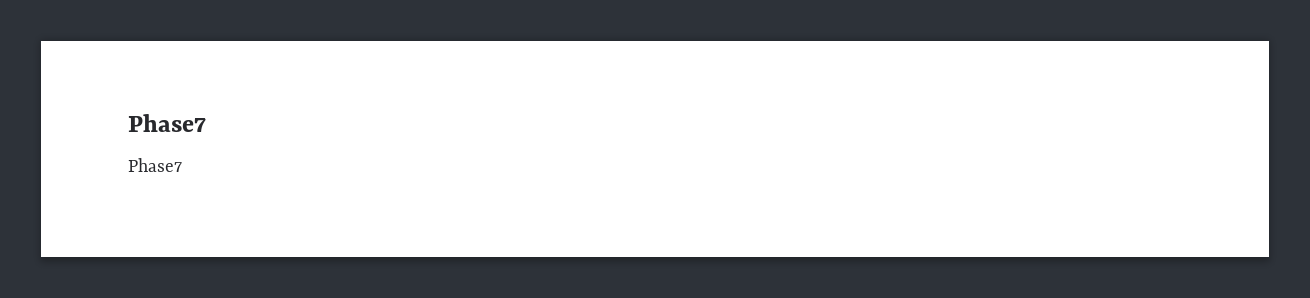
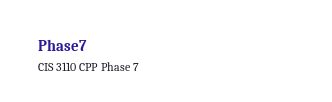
[128,158,182,172] Phase7 -> [38,62,139,71] CIS 3110 CPP Phase 7

